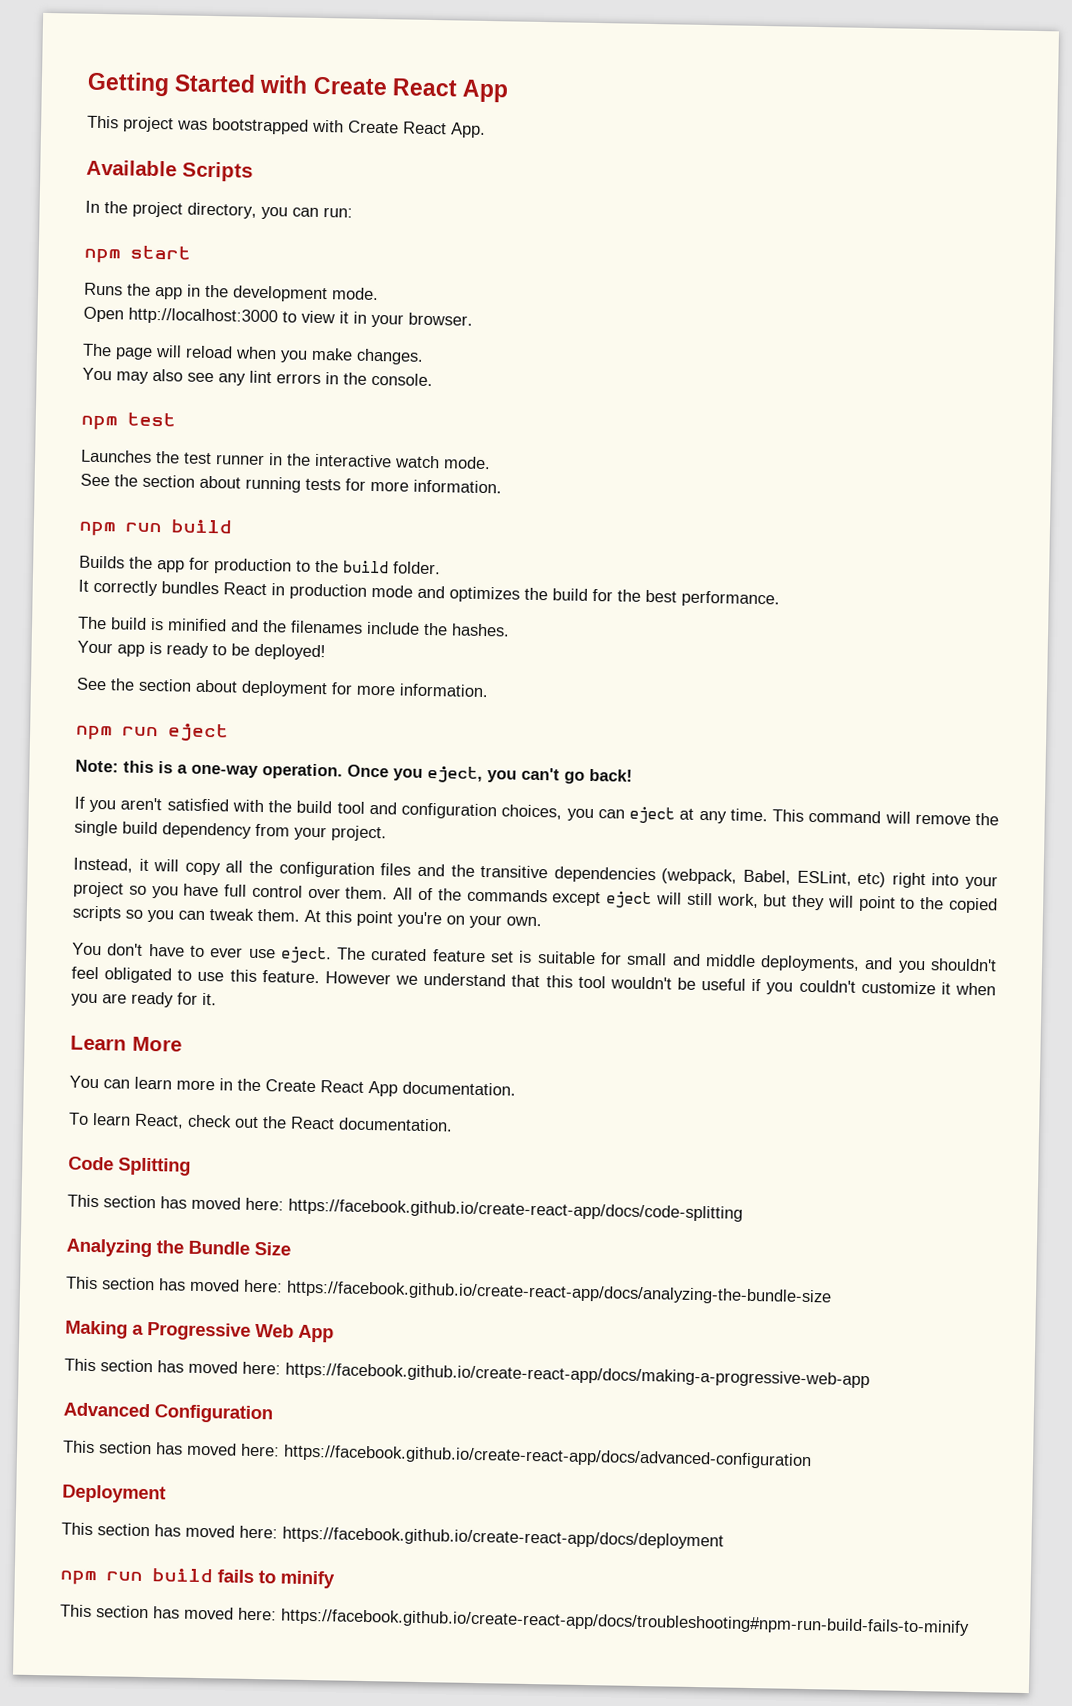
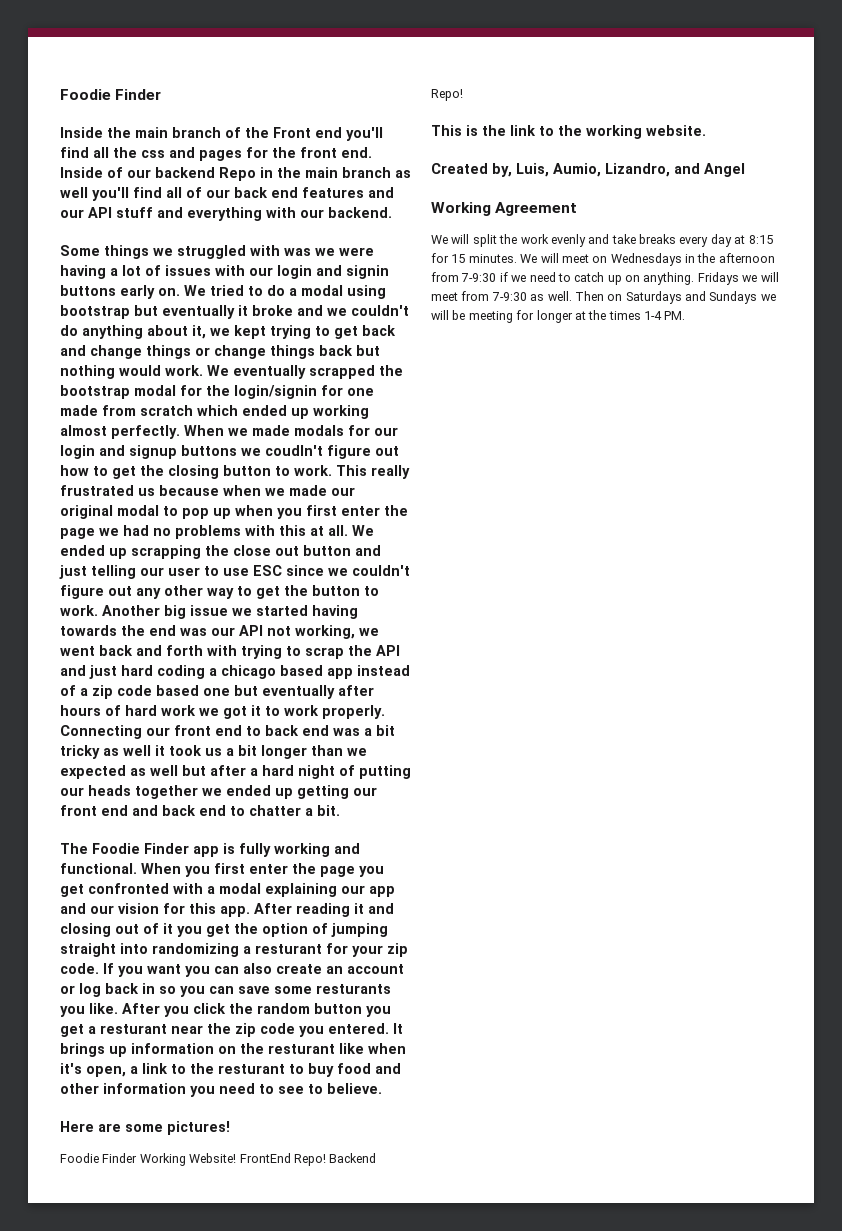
[87,71,510,103] [87,115,486,138] [86,159,253,182] [85,200,353,220] [84,245,191,264] [84,282,379,303] [83,306,473,328] [82,343,424,365] [82,367,433,387] [81,412,176,431] [81,449,491,470] [80,473,502,494] [79,519,232,537] [79,555,441,575] [78,579,780,608] [77,616,510,637] [77,640,326,661] [76,677,489,698] [75,723,229,743] [75,759,633,784] [74,796,999,826] [74,820,387,842] [73,857,998,890] [73,881,998,914] [72,905,542,929] [72,942,997,974] [71,966,996,996] [71,991,217,1008] [70,1035,182,1052] [69,1075,516,1097] [68,1112,453,1132] [68,1156,191,1176] [67,1194,743,1222] [66,1238,291,1258] [66,1276,832,1306] [65,1320,334,1343] [64,1358,870,1389] [63,1402,273,1424] [63,1440,812,1470] [62,1484,166,1504] [61,1522,724,1550] [60,1568,335,1589] [60,1604,970,1636] Getting Started with Create React App // This project was bootstrapped with Create React App. // Available Scripts // In the project directory, you can run: // npm start // Runs the app in the development mode. // Open http://localhost:3000 to view it in your browser. // The page will reload when you make changes. // You may also see any lint errors in the console. // npm test // Launches the test runner in the interactive watch mode. // See the section about running tests for more information. // npm run build // Builds the app for production to the build folder. // It correctly bundles React in production mode and optimizes the build for the best performance. // The build is minified and the filenames include the hashes. // Your app is ready to be deployed! // See the section about deployment for more information. // npm run eject // Note: this is a one-way operation. Once you eject, you can't go back! // If you aren't satisfied with the build tool and configuration choices, you can eject at any time. This command will remove the single build dependency from your project. // Instead, it will copy all the configuration files and the transitive dependencies (webpack, Babel, ESLint, etc) right into your project so you have full control over them. All of the commands except eject will still work, but they will point to the copied scripts so you can tweak them. At this point you're on your own. // You don't have to ever use eject. The curated feature set is suitable for small and middle deployments, and you shouldn't feel obligated to use this feature. However we understand that this tool wouldn't be useful if you couldn't customize it when you are ready for it. // Learn More // You can learn more in the Create React App documentation. // To learn React, check out the React documentation. // Code Splitting // This section has moved here: https://facebook.github.io/create-react-app/docs/code-splitting // Analyzing the Bundle Size // This section has moved here: https://facebook.github.io/create-react-app/docs/analyzing-the-bundle-size // Making a Progressive Web App // This section has moved here: https://facebook.github.io/create-react-app/docs/making-a-progressive-web-app // Advanced Configuration // This section has moved here: https://facebook.github.io/create-react-app/docs/advanced-configuration // Deployment // This section has moved here: https://facebook.github.io/create-react-app/docs/deployment // npm run build fails to minify // This section has moved here: https://facebook.github.io/create-react-app/docs/troubleshooting#npm-run-build-fails-to-minify -> [60,89,162,100] [60,127,383,141] [60,147,372,161] [60,167,411,181] [60,187,394,201] [60,207,392,221] [60,245,374,259] [60,265,389,279] [60,285,386,299] [60,305,409,319] [60,325,396,339] [60,345,380,359] [60,365,403,379] [60,385,374,399] [60,405,369,419] [60,425,398,439] [60,445,399,459] [60,465,410,479] [60,485,355,496] [60,505,408,519] [60,525,374,539] [60,545,381,559] [59,565,410,579] [60,585,379,599] [60,605,358,619] [60,625,379,639] [60,645,400,659] [60,665,410,679] [60,685,374,699] [60,705,385,719] [60,725,395,739] [60,745,367,759] [60,765,411,779] [60,785,377,799] [60,805,340,816] [60,843,360,857] [60,863,384,877] [60,883,395,897] [60,903,394,917] [60,923,388,937] [60,943,408,957] [60,963,404,977] [60,983,391,997] [60,1003,391,1017] [60,1023,403,1037] [60,1043,406,1057] [60,1063,401,1077] [60,1083,382,1097] [60,1121,230,1135] [60,1153,377,1166] [431,89,463,101] [431,125,706,139] [431,163,745,177] [431,202,578,216] [431,234,773,247] [431,253,775,266] [431,272,779,285] [431,291,776,304] [431,310,686,323] Foodie Finder // Inside the main branch of the Front end you'll find all the css and pages for the front end. Inside of our backend Repo in the main branch as well you'll find all of our back end features and our API stuff and everything with our backend. // Some things we struggled with was we were having a lot of issues with our login and signin buttons early on. We tried to do a modal using bootstrap but eventually it broke and we couldn't do anything about it, we kept trying to get back and change things or change things back but nothing would work. We eventually scrapped the bootstrap modal for the login/signin for one made from scratch which ended up working almost perfectly. When we made modals for our login and signup buttons we coudln't figure out how to get the closing button to work. This really frustrated us because when we made our original modal to pop up when you first enter the page we had no problems with this at all. We ended up scrapping the close out button and just telling our user to use ESC since we couldn't figure out any other way to get the button to work. Another big issue we started having towards the end was our API not working, we went back and forth with trying to scrap the API and just hard coding a chicago based app instead of a zip code based one but eventually after hours of hard work we got it to work properly. Connecting our front end to back end was a bit tricky as well it took us a bit longer than we expected as well but after a hard night of putting our heads together we ended up getting our front end and back end to chatter a bit. // The Foodie Finder app is fully working and functional. When you first enter the page you get confronted with a modal explaining our app and our vision for this app. After reading it and closing out of it you get the option of jumping straight into randomizing a resturant for your zip code. If you want you can also create an account or log back in so you can save some resturants you like. After you click the random button you get a resturant near the zip code you entered. It brings up information on the resturant like when it's open, a link to the resturant to buy food and other information you need to see to believe. // Here are some pictures! // Foodie Finder Working Website! FrontEnd Repo! Backend Repo! // This is the link to the working website. // Created by, Luis, Aumio, Lizandro, and Angel // Working Agreement // We will split the work evenly and take breaks every day at 8:15 for 15 minutes. We will meet on Wednesdays in the afternoon from 7-9:30 if we need to catch up on anything. Fridays we will meet from 7-9:30 as well. Then on Saturdays and Sundays we will be meeting for longer at the times 1-4 PM.

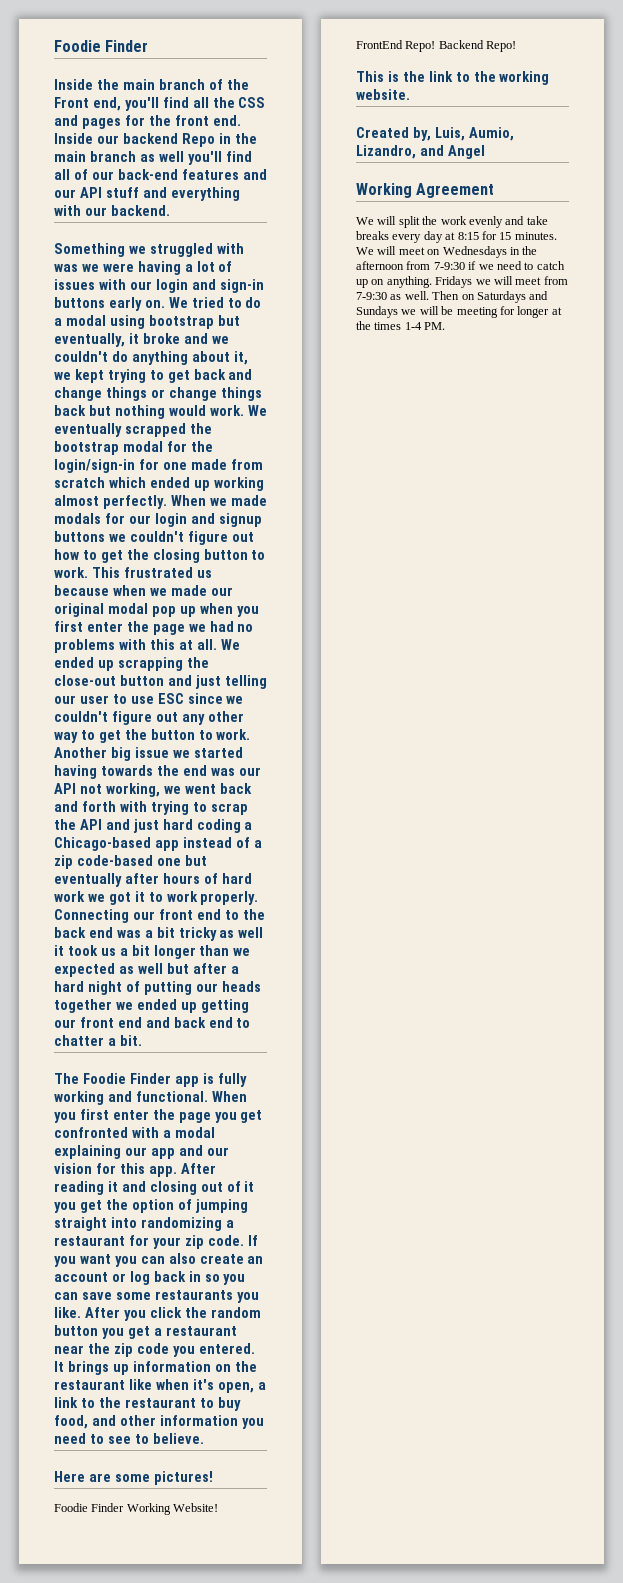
[315,127,342,138] end -> [92,97,121,111] end,
[141,150,165,158] css -> [238,97,266,108] CSS
[107,167,123,178] of -> (93, 138) none
[234,187,298,198] back end -> [117,169,178,180] back-end
[60,245,149,259] Some things -> [54,243,125,257] Something
[346,265,389,279] signin -> [219,279,264,293] sign-in
[162,305,235,319] eventually -> [54,333,125,347] eventually,
[234,385,317,399] login/signin -> [54,459,135,473] login/sign-in
[265,445,323,456] coudln't -> [129,531,184,542] couldn't
[371,465,410,479] really -> (120, 572) none
[163,506,178,516] to -> (148, 608) none
[233,545,299,556] close out -> [54,675,116,686] close-out
[221,665,323,679] chicago based -> [54,837,151,851] Chicago-based
[117,685,199,696] code based -> [76,855,153,866] code-based
(261, 731) none -> [242,909,265,920] the
[255,944,322,954] resturant -> [54,1236,125,1246] restaurant
[316,984,391,994] resturants -> [154,1290,233,1300] restaurants
[100,1024,167,1034] resturant -> [165,1326,237,1336] restaurant
[268,1044,335,1054] resturant -> [54,1380,125,1390] restaurant
[218,1064,285,1074] resturant -> [124,1398,196,1408] restaurant
[337,1063,371,1074] food -> [54,1415,88,1429] food,

